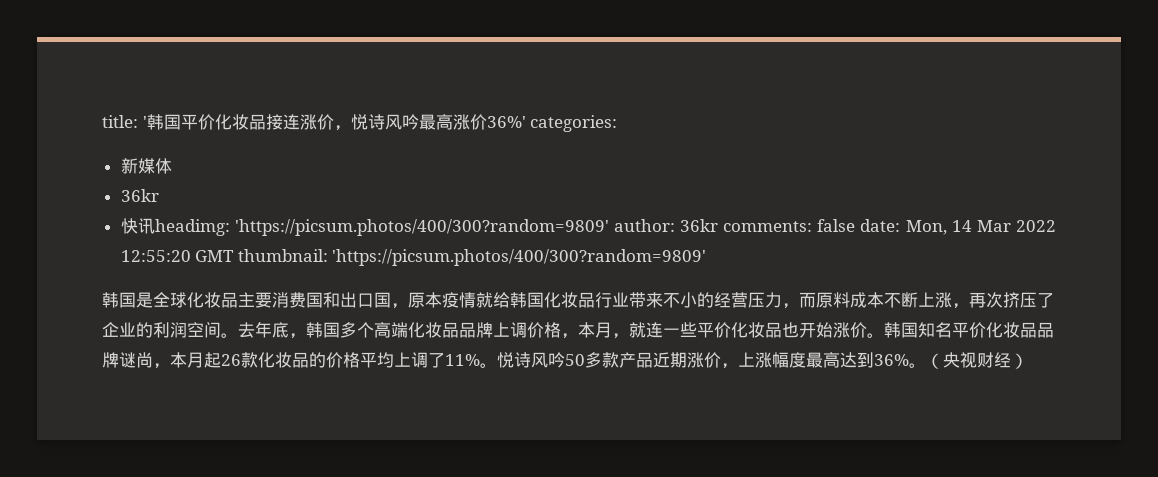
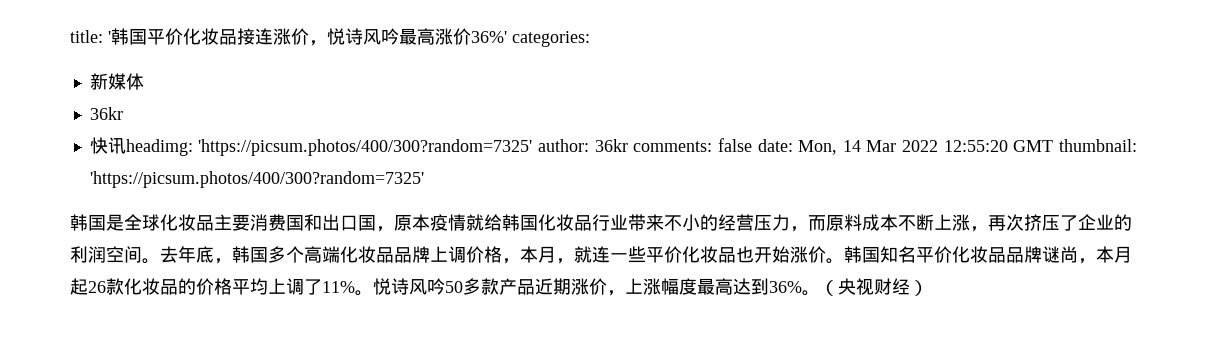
[234,219,609,236] 'https://picsum.photos/400/300?random=9809' -> [198,139,533,156] 'https://picsum.photos/400/300?random=7325'
[332,249,707,266] 'https://picsum.photos/400/300?random=9809' -> [89,171,424,188] 'https://picsum.photos/400/300?random=7325'

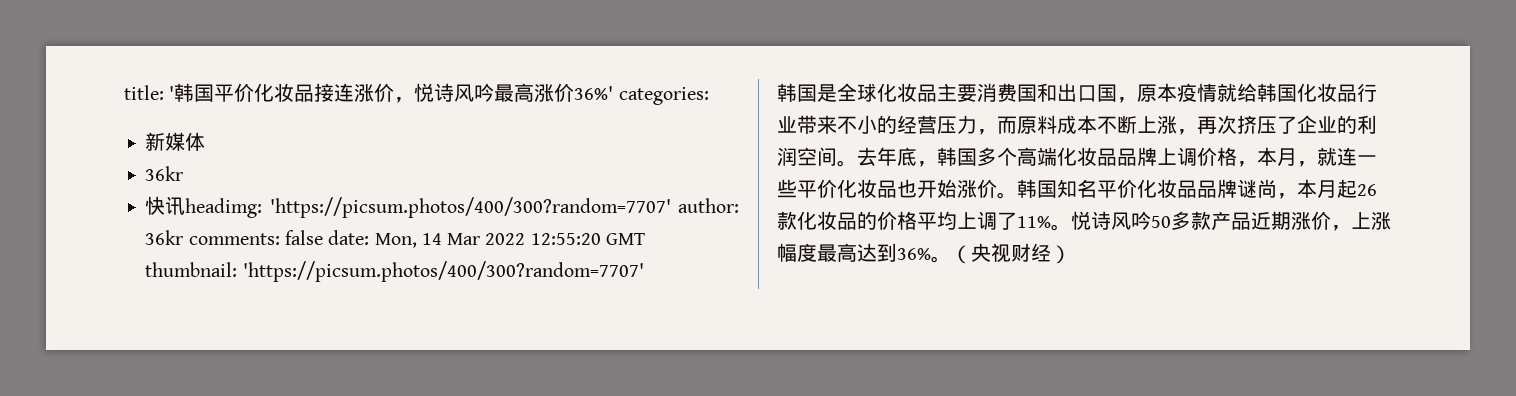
[198,139,533,156] 'https://picsum.photos/400/300?random=7325' -> [269,197,671,218] 'https://picsum.photos/400/300?random=7707'
[89,171,424,188] 'https://picsum.photos/400/300?random=7325' -> [242,261,644,282] 'https://picsum.photos/400/300?random=7707'

